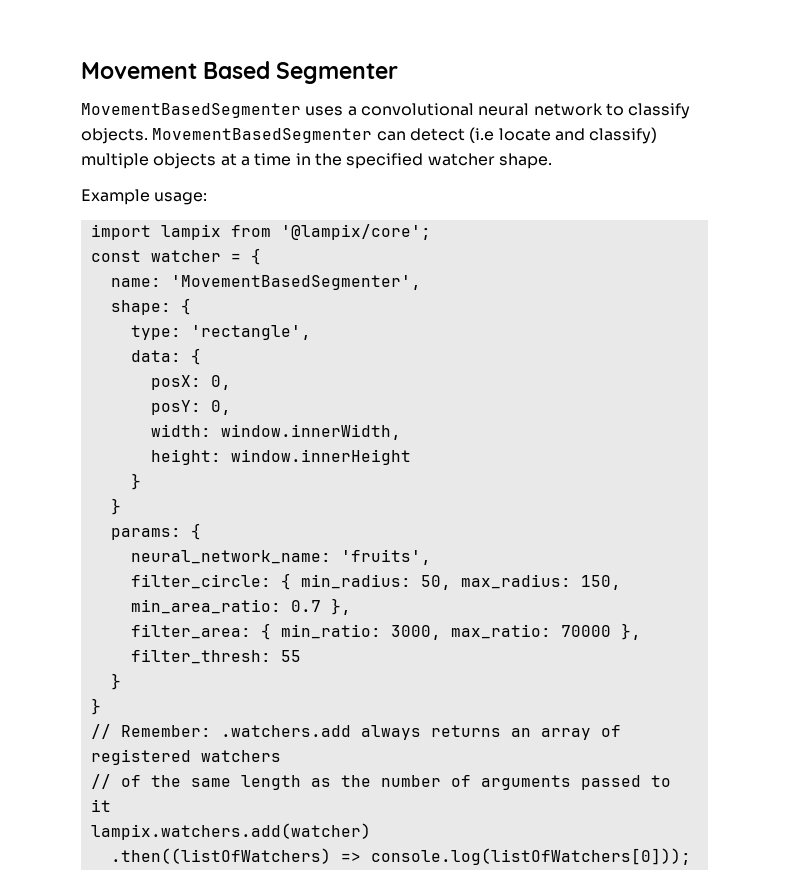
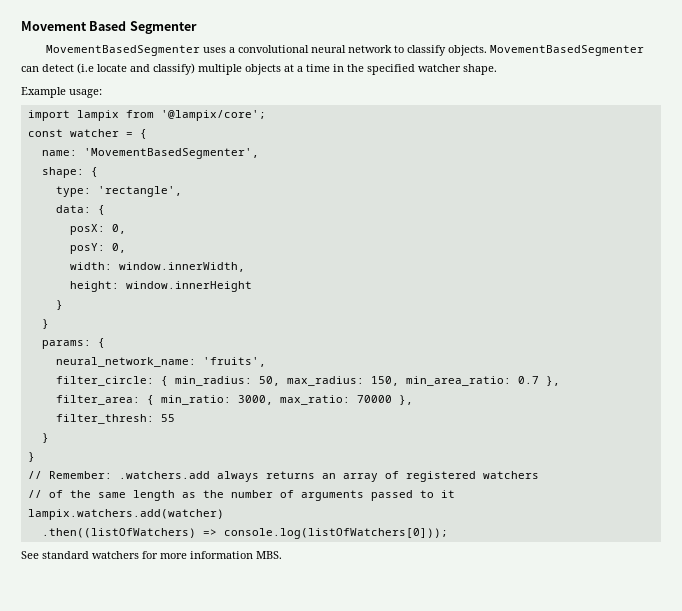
(691, 856) none -> [21,551,282,559] // See standard watchers for more information MBS.

